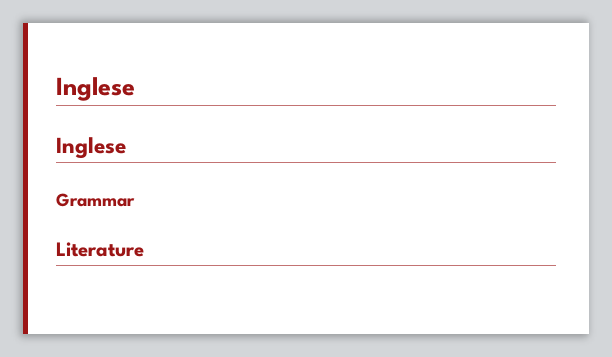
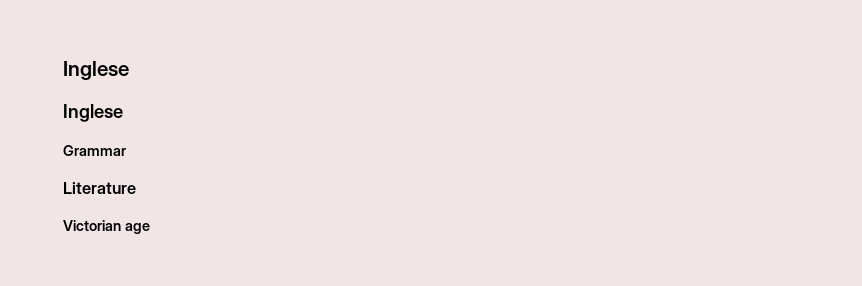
(144, 249) none -> [63,220,150,234] // Victorian age

